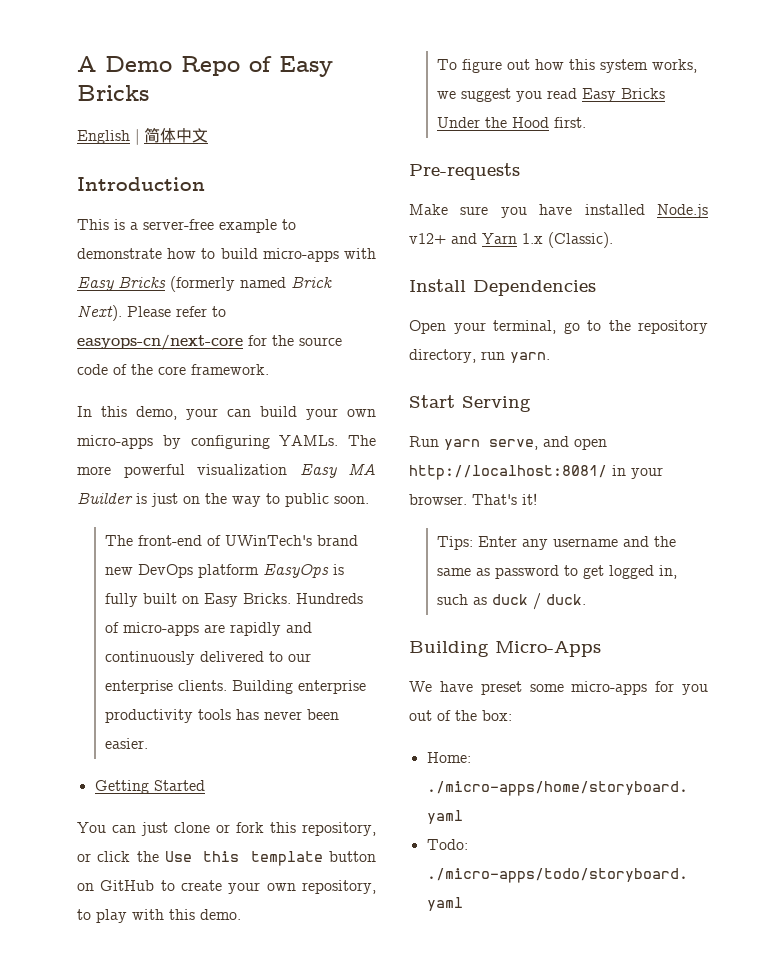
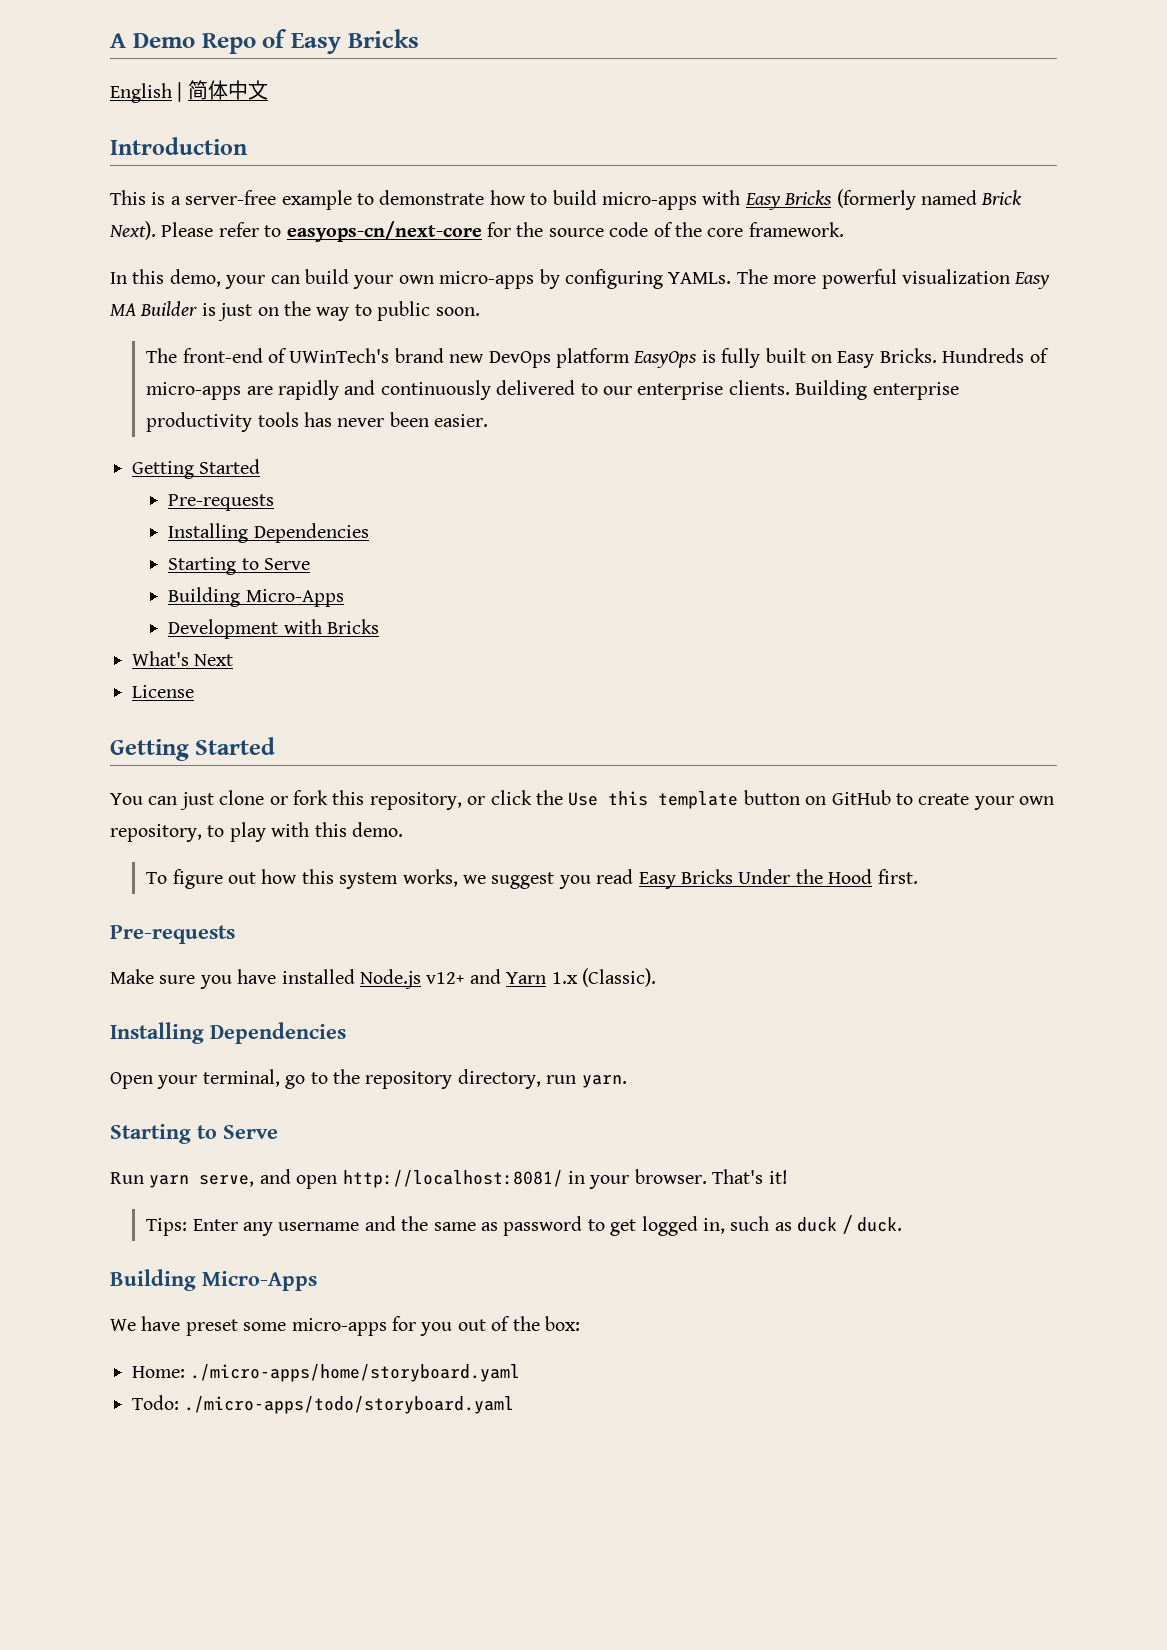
(205, 785) none -> [168,494,275,511] [168,523,369,543] [168,557,311,575] [168,587,344,607] [168,619,380,639] [132,651,234,666] [132,685,194,698] [110,737,276,761] // Pre-requests // Installing Dependencies // Starting to Serve // Building Micro-Apps // Development with Bricks // What's Next // License // Getting Started
[409,279,466,292] Install -> [110,1022,204,1044] Installing
[409,395,531,412] Start Serving -> [110,1124,278,1144] Starting to Serve

